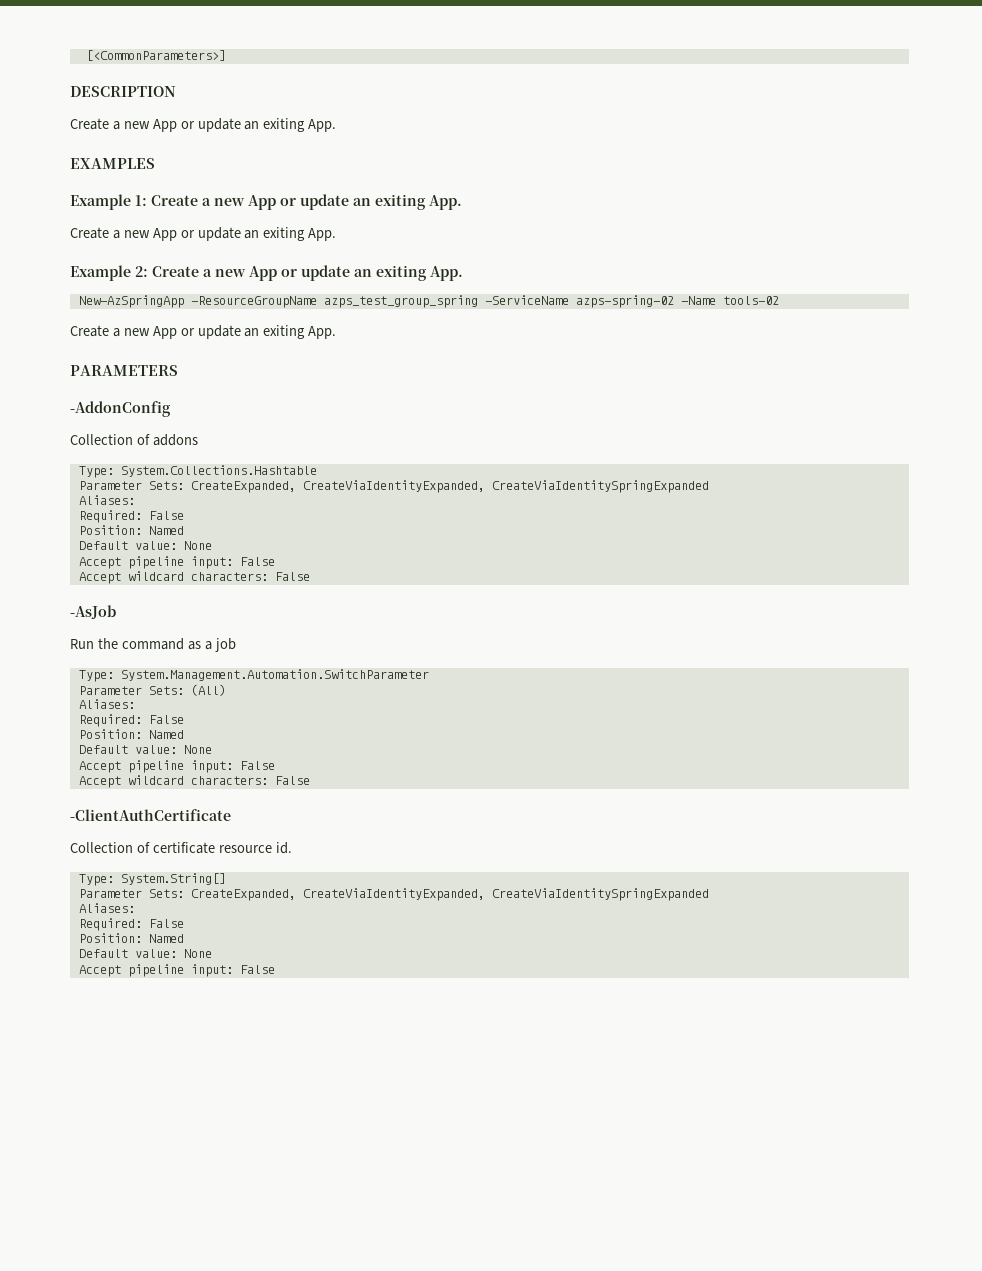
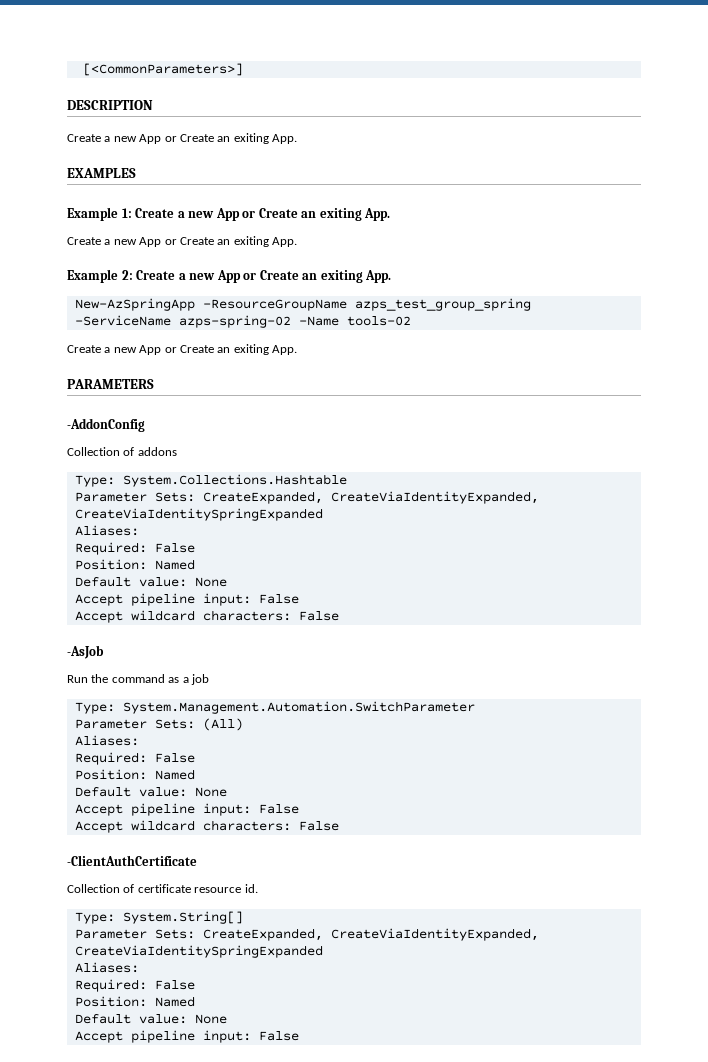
[197,118,241,132] update -> [179,134,214,142] Create
[300,194,349,210] update -> [258,208,298,218] Create
[197,227,241,241] update -> [179,237,214,245] Create
[301,265,350,281] update -> [259,270,299,280] Create
[197,325,241,339] update -> [179,345,214,353] Create

